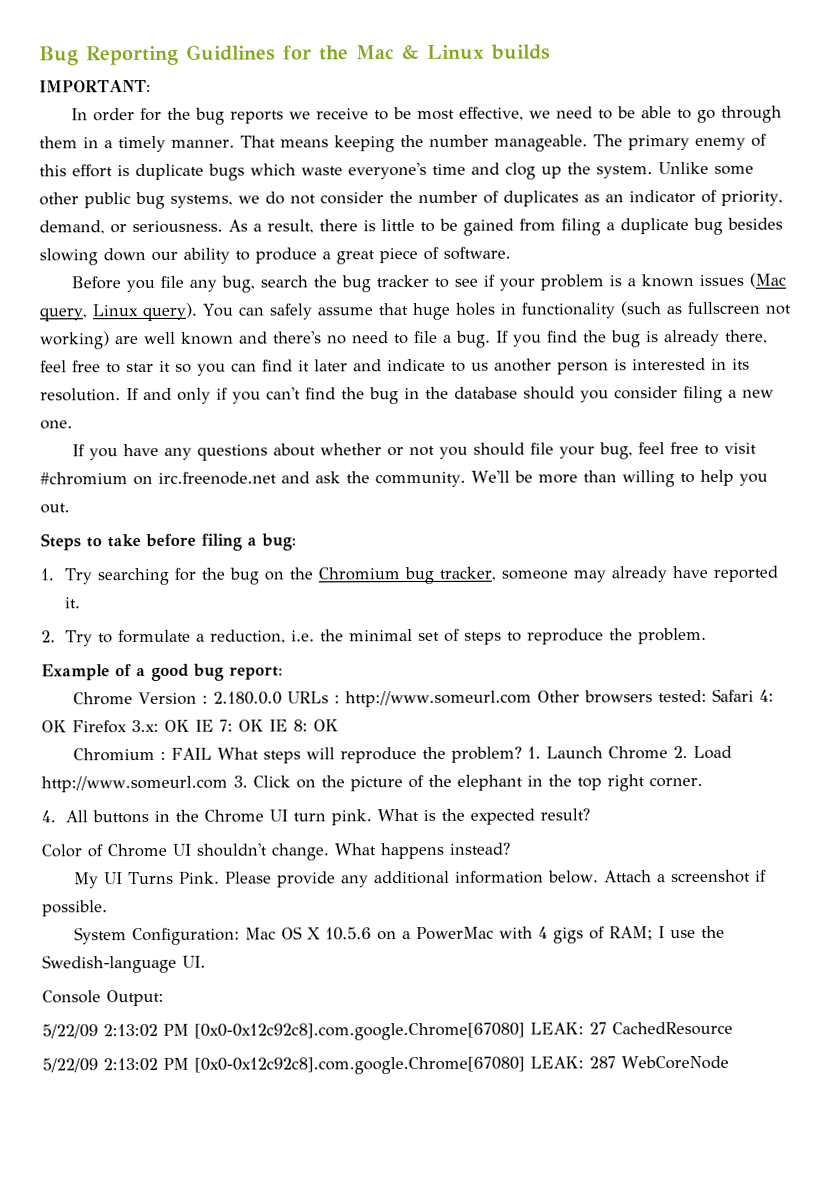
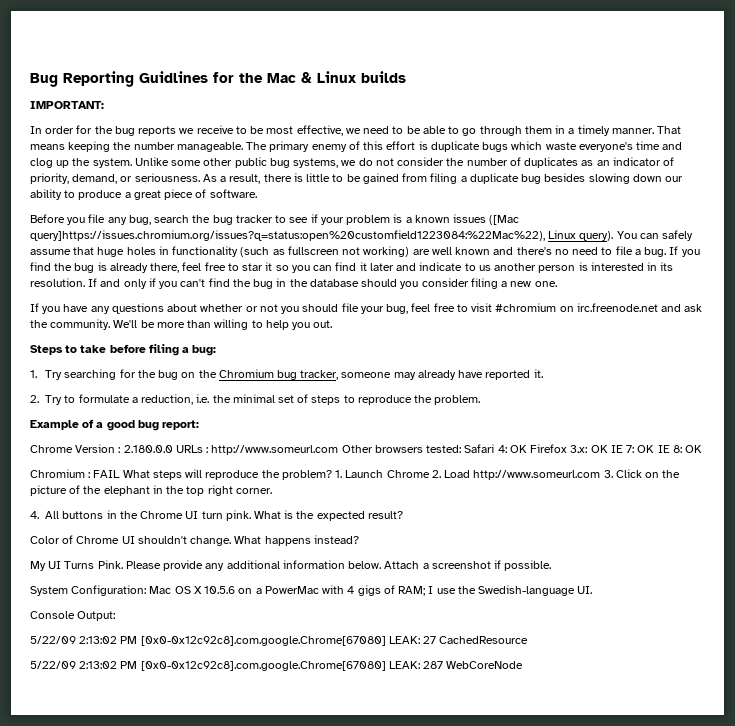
[749,272,787,288] [39,307,88,322] (Mac query, -> [489,215,520,225] [30,230,545,241] ([Mac query]https://issues.chromium.org/issues?q=status:open%20customfield1223084:%22Mac%22),

